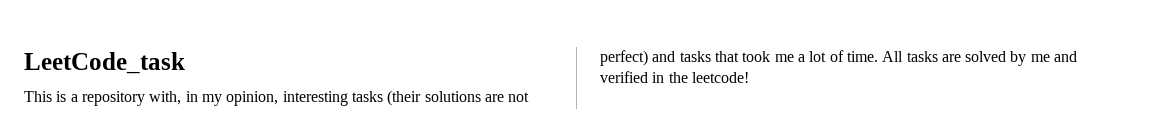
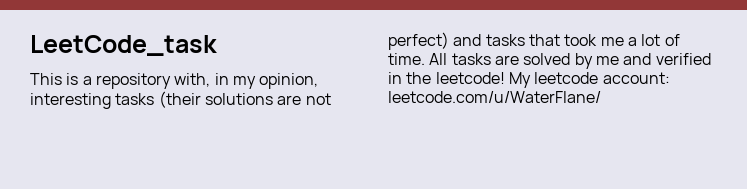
(749, 77) none -> [508,72,670,88] [388,91,601,103] My leetcode account: leetcode.com/u/WaterFlane/

